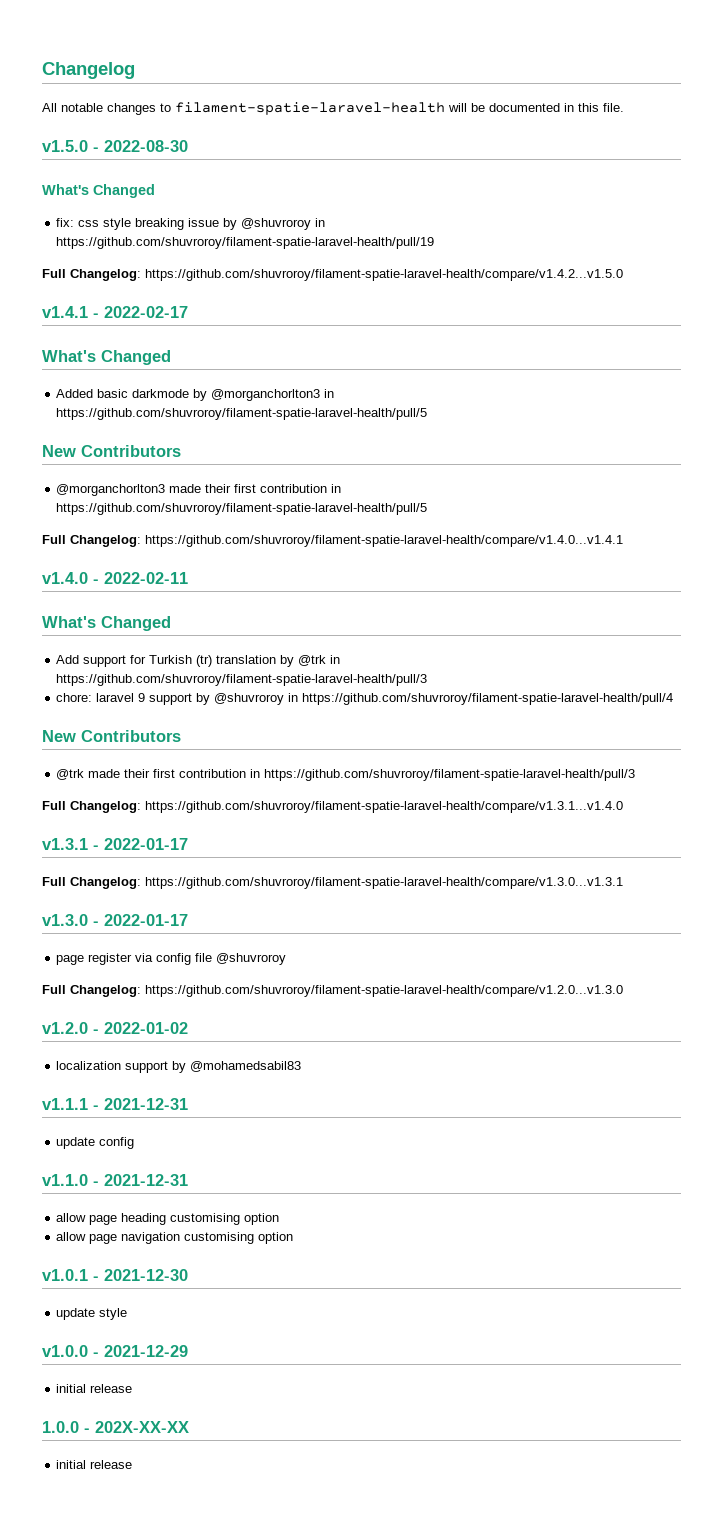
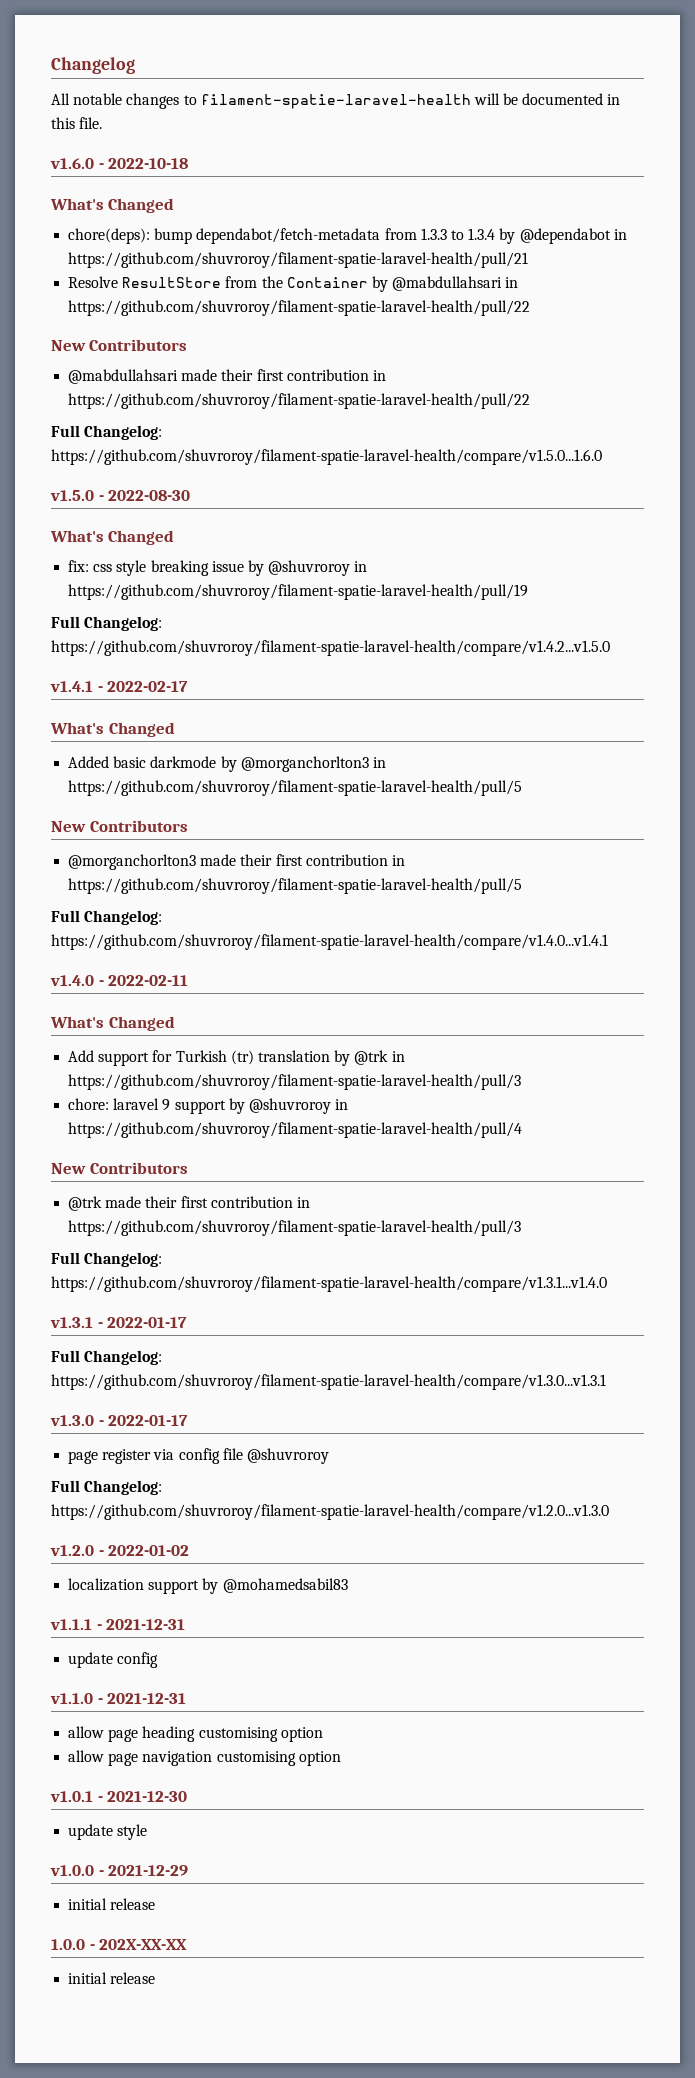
(624, 107) none -> [50,158,189,169] [50,198,175,213] [68,228,627,244] [68,252,529,268] [68,276,519,292] [68,300,531,316] [51,339,188,351] [68,369,386,384] [68,393,531,409] [51,425,163,440] [51,449,602,465] // v1.6.0 - 2022-10-18 // What's Changed // chore(deps): bump dependabot/fetch-metadata from 1.3.3 to 1.3.4 by @dependabot in https://github.com/shuvroroy/filament-spatie-laravel-health/pull/21 // Resolve ResultStore from the Container by @mabdullahsari in https://github.com/shuvroroy/filament-spatie-laravel-health/pull/22 // New Contributors // @mabdullahsari made their first contribution in https://github.com/shuvroroy/filament-spatie-laravel-health/pull/22 // Full Changelog: https://github.com/shuvroroy/filament-spatie-laravel-health/compare/v1.5.0...1.6.0

